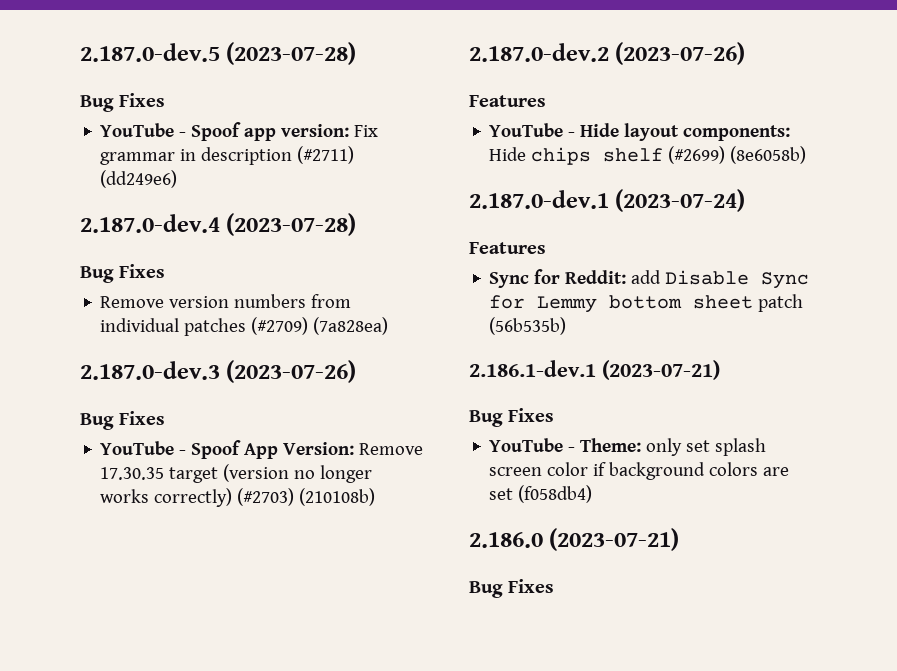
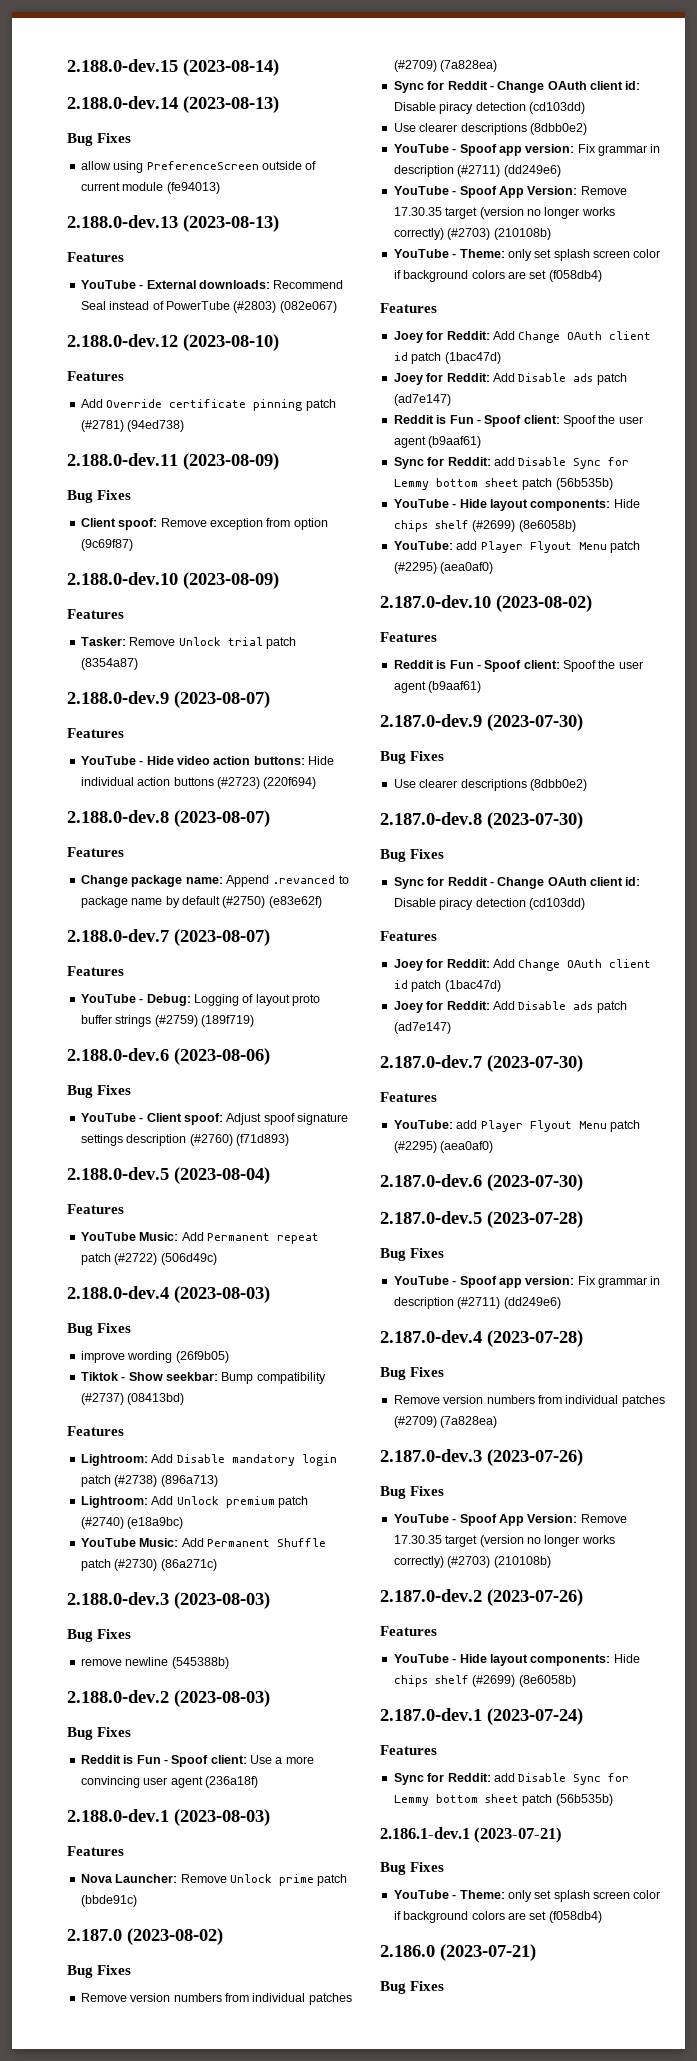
(80, 52) none -> [67,59,279,76] [67,96,279,113] [67,133,132,146] [80,161,317,173] [80,182,220,194] [67,215,279,232] [67,252,124,262] [80,280,344,289] [80,301,337,313] [67,334,279,351] [67,371,124,381] [80,399,336,411] [80,420,185,432] [67,453,279,470] [67,490,132,503] [80,518,328,530] [80,539,133,551] [67,572,279,589] [67,609,124,619] [80,637,296,649] [80,658,138,670] [67,691,270,708] [67,728,124,738] [80,756,334,765] [80,777,317,789] [67,810,270,827] [67,847,124,857] [80,875,349,887] [80,896,322,908] [67,929,270,946] [67,966,124,976] [80,994,320,1006] [80,1015,254,1027] [67,1048,270,1065] [67,1085,132,1098] [80,1113,348,1125] [80,1134,289,1146] [67,1167,270,1184] [67,1204,124,1214] [80,1232,319,1244] [80,1253,217,1265] [67,1286,270,1303] [67,1323,132,1336] [80,1351,229,1363] [80,1372,326,1384] [80,1393,185,1405] [67,1426,124,1436] [80,1454,337,1466] [80,1475,218,1487] [80,1496,308,1508] [80,1517,184,1529] [80,1538,326,1547] [80,1559,217,1571] [67,1592,270,1609] [67,1629,132,1642] [80,1657,229,1669] [67,1690,270,1707] [67,1727,132,1740] [80,1755,314,1767] [80,1776,258,1788] [67,1809,270,1826] [67,1846,124,1856] [80,1874,348,1886] [80,1895,137,1907] [67,1928,223,1945] [67,1965,132,1978] [80,1993,352,2005] [393,60,498,72] [393,81,641,93] [393,102,585,114] [393,123,587,135] [393,144,661,156] [393,165,561,177] [393,186,627,198] [393,207,615,219] [393,228,551,240] [393,249,661,261] [393,270,602,282] [380,303,437,313] [393,331,652,343] [393,352,501,364] [393,373,627,385] [393,394,451,406] [393,415,643,427] [393,436,482,448] [393,457,630,469] [393,478,613,490] [393,499,640,511] [393,520,576,532] [393,541,640,553] [393,562,494,574] [380,595,592,612] [380,632,437,642] [393,660,643,672] [393,681,482,693] [380,714,583,731] [380,751,445,764] [393,779,587,791] [380,812,583,829] [380,849,445,862] [393,877,641,889] [393,898,585,910] [380,931,437,941] [393,959,652,971] [393,980,501,992] [393,1001,627,1013] [393,1022,451,1034] [380,1055,583,1072] [380,1092,437,1102] [393,1120,640,1132] [393,1141,494,1153] [380,1174,583,1191] 2.188.0-dev.15 (2023-08-14) // 2.188.0-dev.14 (2023-08-13) // Bug Fixes // allow using PreferenceScreen outside of current module (fe94013) // 2.188.0-dev.13 (2023-08-13) // Features // YouTube - External downloads: Recommend Seal instead of PowerTube (#2803) (082e067) // 2.188.0-dev.12 (2023-08-10) // Features // Add Override certificate pinning patch (#2781) (94ed738) // 2.188.0-dev.11 (2023-08-09) // Bug Fixes // Client spoof: Remove exception from option (9c69f87) // 2.188.0-dev.10 (2023-08-09) // Features // Tasker: Remove Unlock trial patch (8354a87) // 2.188.0-dev.9 (2023-08-07) // Features // YouTube - Hide video action buttons: Hide individual action buttons (#2723) (220f694) // 2.188.0-dev.8 (2023-08-07) // Features // Change package name: Append .revanced to package name by default (#2750) (e83e62f) // 2.188.0-dev.7 (2023-08-07) // Features // YouTube - Debug: Logging of layout proto buffer strings (#2759) (189f719) // 2.188.0-dev.6 (2023-08-06) // Bug Fixes // YouTube - Client spoof: Adjust spoof signature settings description (#2760) (f71d893) // 2.188.0-dev.5 (2023-08-04) // Features // YouTube Music: Add Permanent repeat patch (#2722) (506d49c) // 2.188.0-dev.4 (2023-08-03) // Bug Fixes // improve wording (26f9b05) // Tiktok - Show seekbar: Bump compatibility (#2737) (08413bd) // Features // Lightroom: Add Disable mandatory login patch (#2738) (896a713) // Lightroom: Add Unlock premium patch (#2740) (e18a9bc) // YouTube Music: Add Permanent Shuffle patch (#2730) (86a271c) // 2.188.0-dev.3 (2023-08-03) // Bug Fixes // remove newline (545388b) // 2.188.0-dev.2 (2023-08-03) // Bug Fixes // Reddit is Fun - Spoof client: Use a more convincing user agent (236a18f) // 2.188.0-dev.1 (2023-08-03) // Features // Nova Launcher: Remove Unlock prime patch (bbde91c) // 2.187.0 (2023-08-02) // Bug Fixes // Remove version numbers from individual patches (#2709) (7a828ea) // Sync for Reddit - Change OAuth client id: Disable piracy detection (cd103dd) // Use clearer descriptions (8dbb0e2) // YouTube - Spoof app version: Fix grammar in description (#2711) (dd249e6) // YouTube - Spoof App Version: Remove 17.30.35 target (version no longer works correctly) (#2703) (210108b) // YouTube - Theme: only set splash screen color if background colors are set (f058db4) // Features // Joey for Reddit: Add Change OAuth client id patch (1bac47d) // Joey for Reddit: Add Disable ads patch (ad7e147) // Reddit is Fun - Spoof client: Spoof the user agent (b9aaf61) // Sync for Reddit: add Disable Sync for Lemmy bottom sheet patch (56b535b) // YouTube - Hide layout components: Hide chips shelf (#2699) (8e6058b) // YouTube: add Player Flyout Menu patch (#2295) (aea0af0) // 2.187.0-dev.10 (2023-08-02) // Features // Reddit is Fun - Spoof client: Spoof the user agent (b9aaf61) // 2.187.0-dev.9 (2023-07-30) // Bug Fixes // Use clearer descriptions (8dbb0e2) // 2.187.0-dev.8 (2023-07-30) // Bug Fixes // Sync for Reddit - Change OAuth client id: Disable piracy detection (cd103dd) // Features // Joey for Reddit: Add Change OAuth client id patch (1bac47d) // Joey for Reddit: Add Disable ads patch (ad7e147) // 2.187.0-dev.7 (2023-07-30) // Features // YouTube: add Player Flyout Menu patch (#2295) (aea0af0) // 2.187.0-dev.6 (2023-07-30) //

